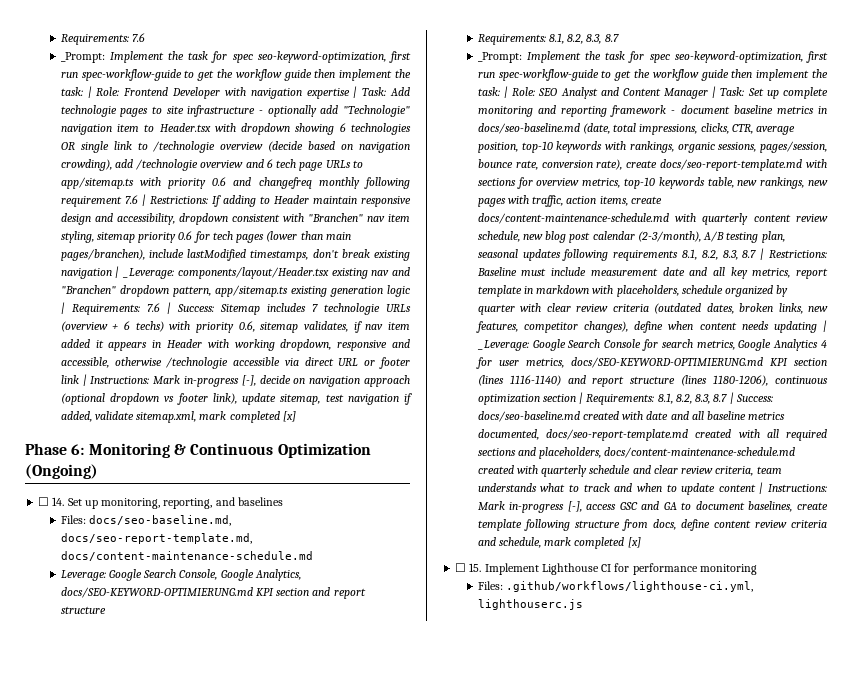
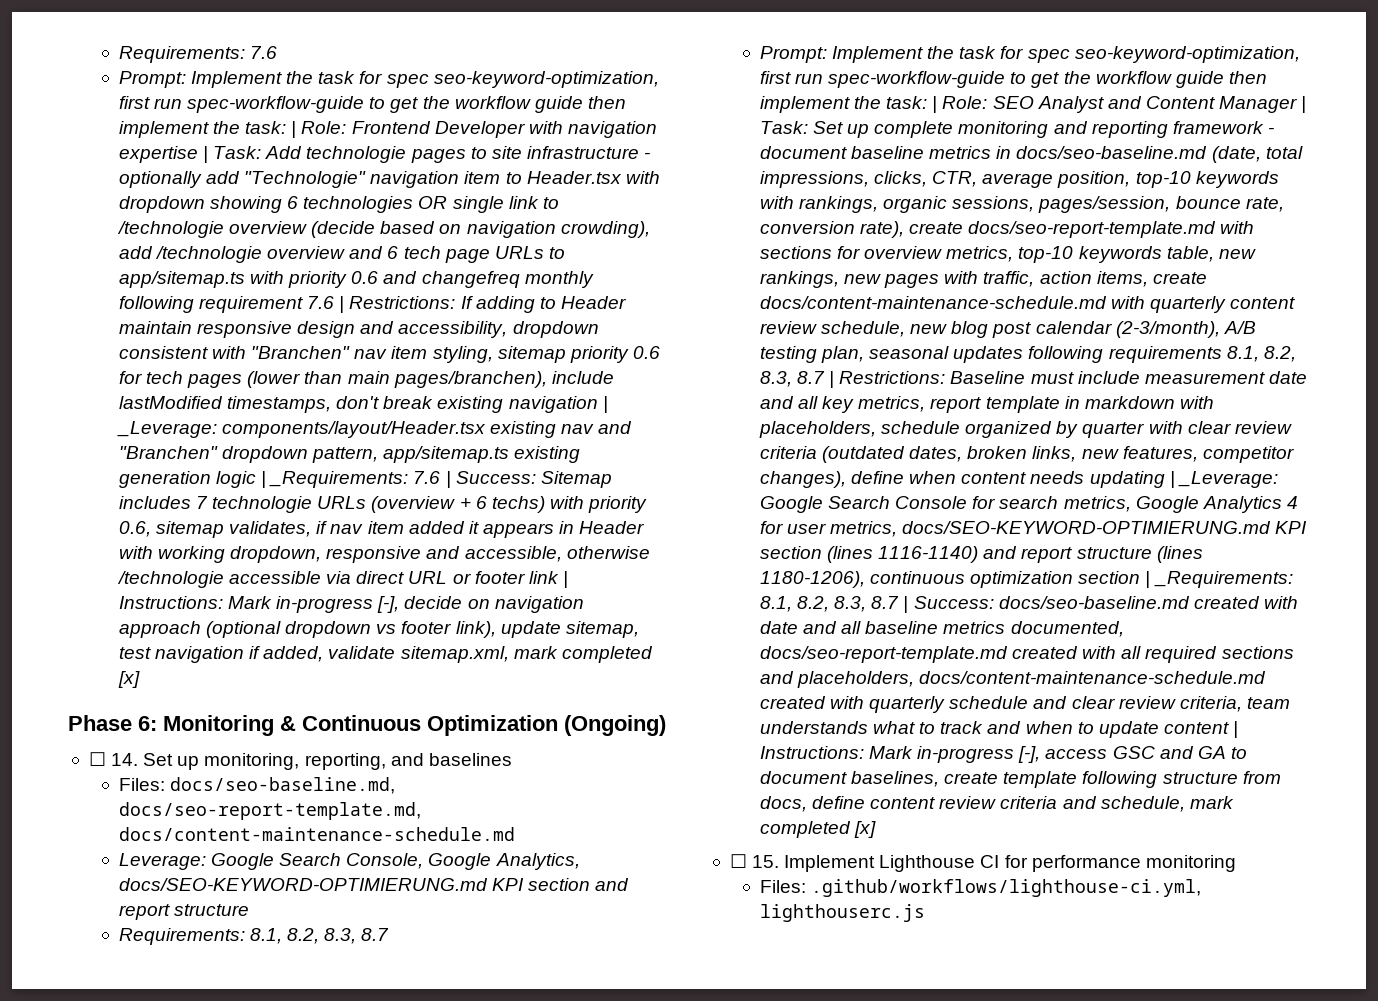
[60,52,105,63] _Prompt: -> [118,71,186,88] Prompt:
[71,304,140,315] Requirements: -> [269,471,409,488] _Requirements:
[477,52,522,63] _Prompt: -> [759,46,827,63] Prompt:
[586,394,655,405] Requirements: -> [1153,571,1293,588] _Requirements:

